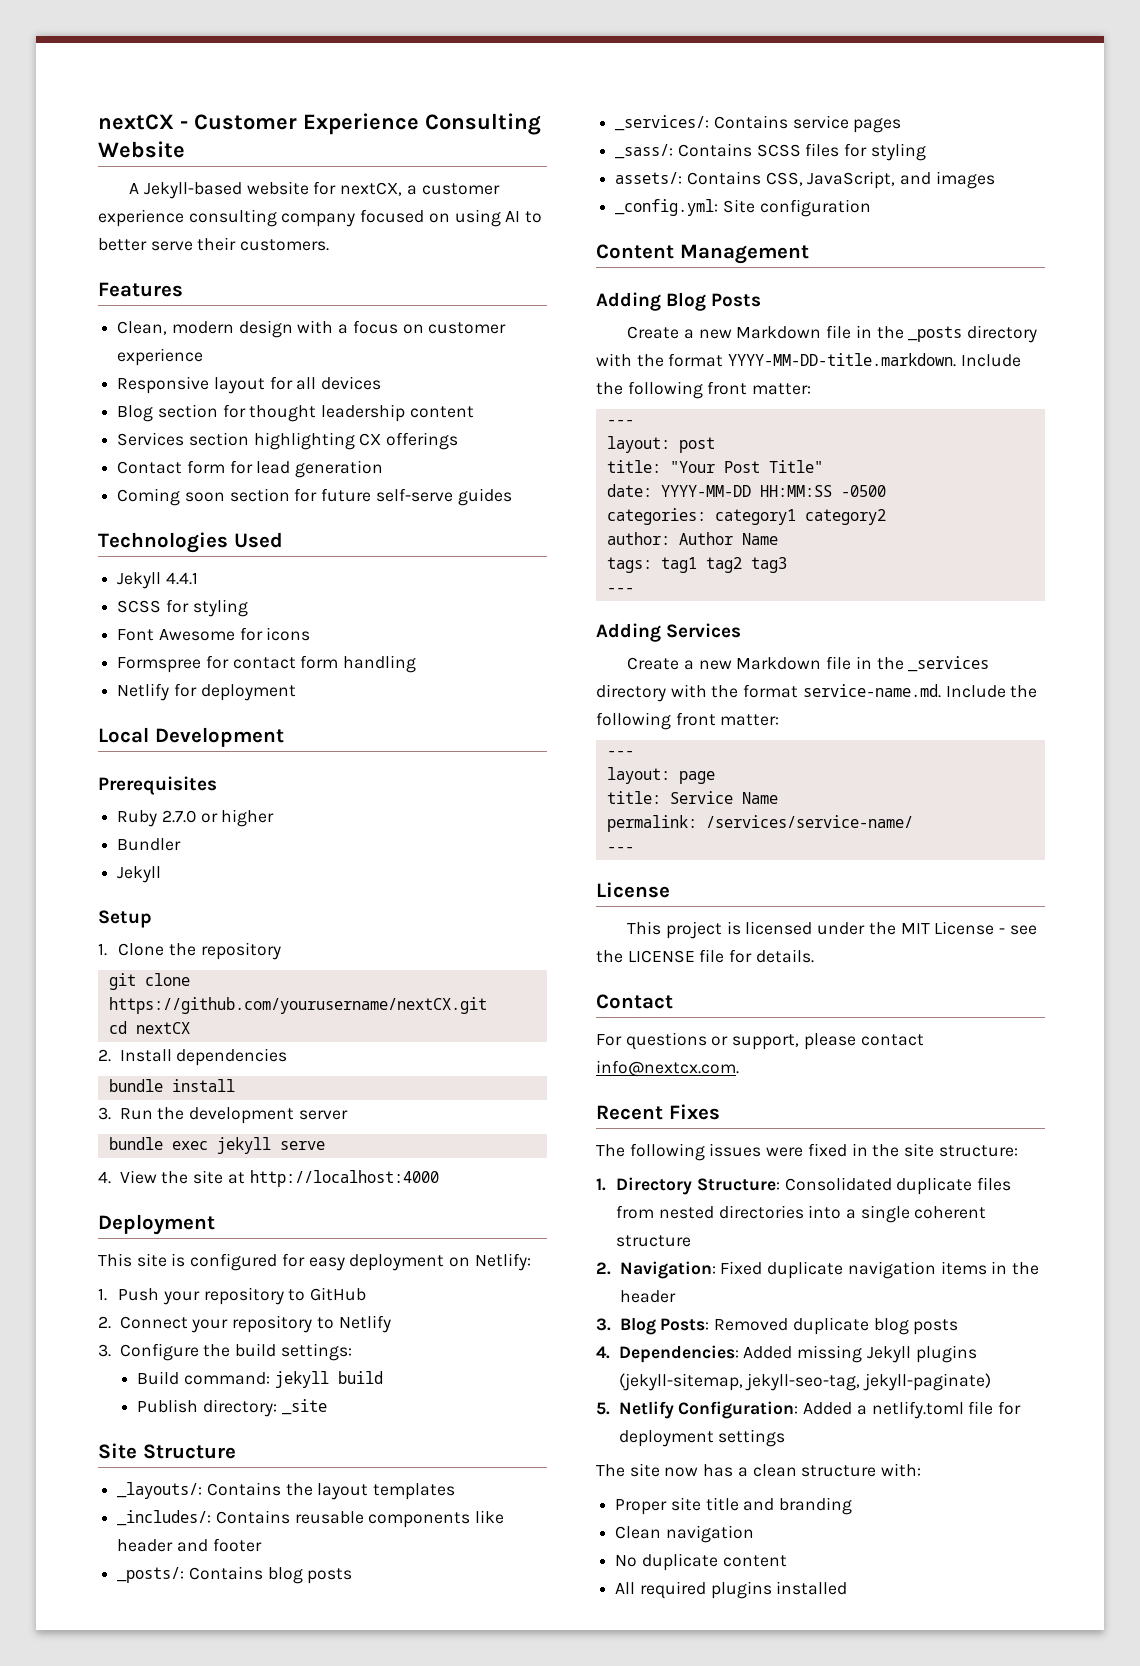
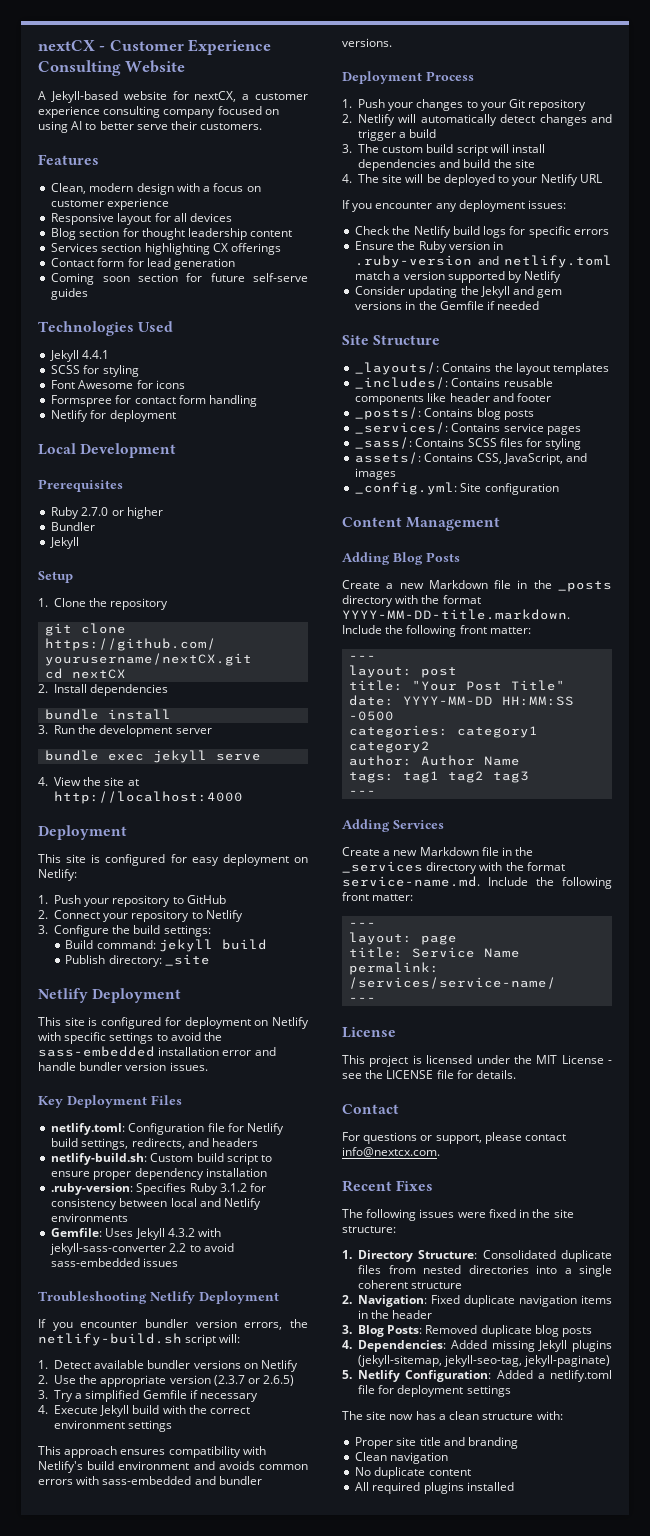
(327, 1407) none -> [38,988,182,1003] [38,1017,309,1029] [38,1032,223,1044] [38,1046,276,1057] [38,1062,208,1071] [38,1095,182,1108] [51,1123,285,1135] [51,1138,259,1150] [51,1153,273,1165] [51,1168,267,1180] [51,1183,267,1195] [51,1198,262,1210] [51,1213,129,1222] [51,1228,222,1240] [50,1243,234,1255] [51,1258,179,1267] [38,1291,279,1304] [38,1319,308,1331] [38,1333,241,1346] [38,1360,299,1372] [38,1375,295,1387] [38,1390,259,1402] [38,1405,251,1417] [54,1420,173,1432] [38,1446,266,1458] [38,1461,308,1473] [38,1476,262,1485] [342,38,392,47] [342,71,474,84] [342,99,587,111] [342,114,612,126] [358,129,437,141] [342,144,546,156] [358,159,535,171] [342,174,602,186] [342,200,567,212] [355,226,609,238] [355,241,504,253] [355,255,612,268] [355,271,562,283] [355,286,563,298] [355,301,540,310] // Netlify Deployment // This site is configured for deployment on Netlify with specific settings to avoid the sass-embedded installation error and handle bundler version issues. // Key Deployment Files // netlify.toml: Configuration file for Netlify build settings, redirects, and headers // netlify-build.sh: Custom build script to ensure proper dependency installation // .ruby-version: Specifies Ruby 3.1.2 for consistency between local and Netlify environments // Gemfile: Uses Jekyll 4.3.2 with jekyll-sass-converter 2.2 to avoid sass-embedded issues // Troubleshooting Netlify Deployment // If you encounter bundler version errors, the netlify-build.sh script will: // 1. Detect available bundler versions on Netlify // 2. Use the appropriate version (2.3.7 or 2.6.5) // 3. Try a simplified Gemfile if necessary // 4. Execute Jekyll build with the correct environment settings // This approach ensures compatibility with Netlify's build environment and avoids common errors with sass-embedded and bundler versions. // Deployment Process // 1. Push your changes to your Git repository // 2. Netlify will automatically detect changes and trigger a build // 3. The custom build script will install dependencies and build the site // 4. The site will be deployed to your Netlify URL // If you encounter any deployment issues: // Check the Netlify build logs for specific errors // Ensure the Ruby version in .ruby-version and netlify.toml match a version supported by Netlify // Consider updating the Jekyll and gem versions in the Gemfile if needed

